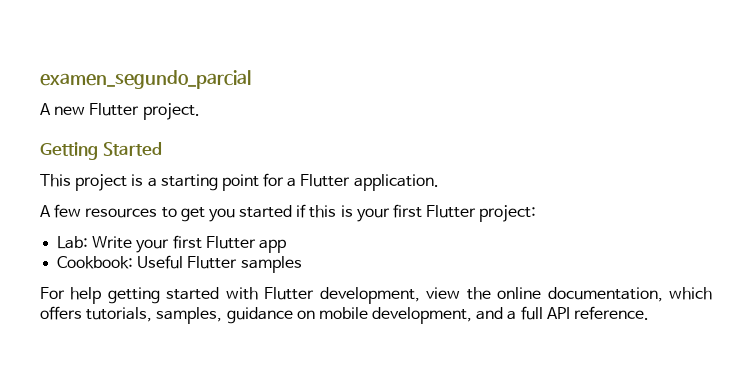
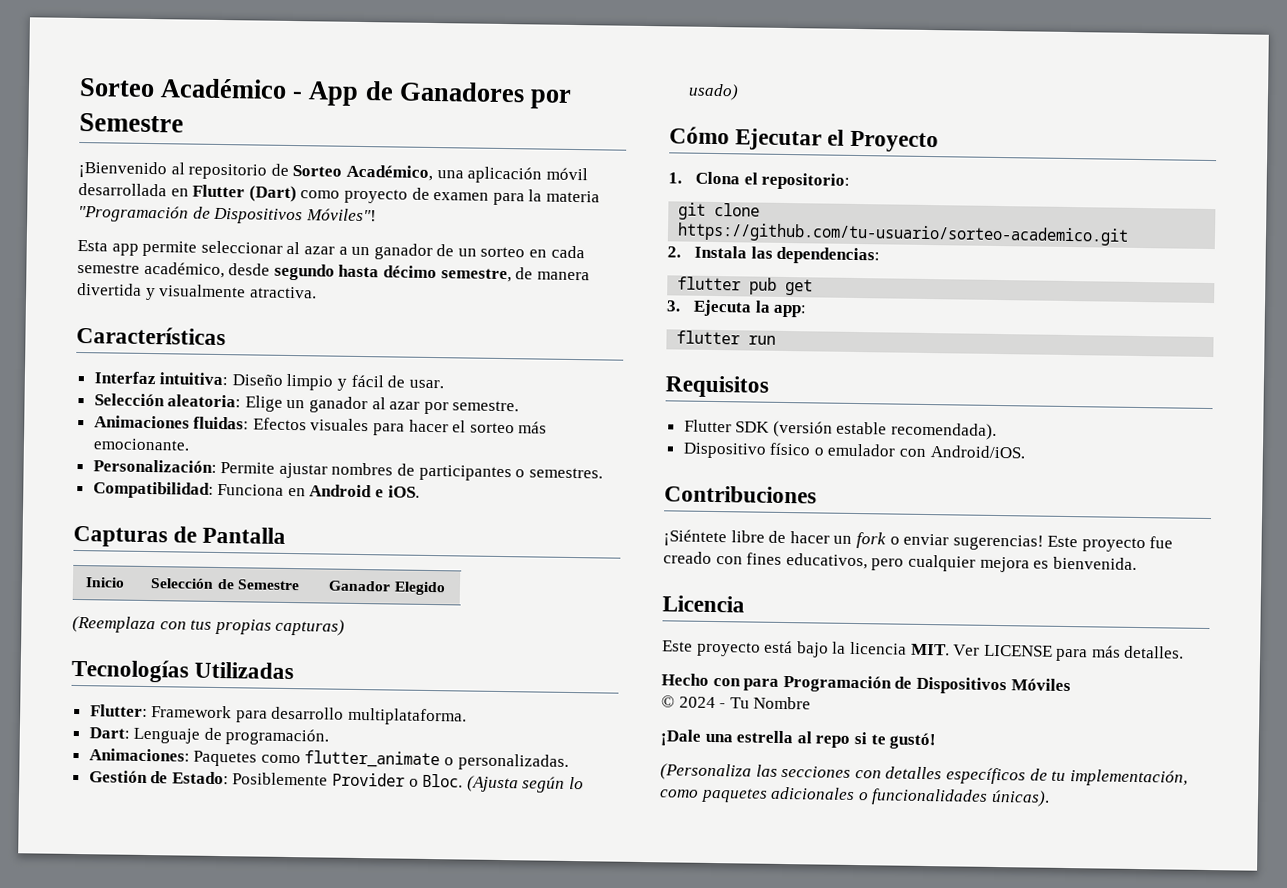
[40,70,251,89] [40,103,200,120] [40,142,162,160] [40,173,439,191] [40,204,537,222] [57,235,286,253] [57,255,302,273] [40,287,712,304] [40,306,650,324] examen_segundo_parcial // A new Flutter project. // Getting Started // This project is a starting point for a Flutter application. // A few resources to get you started if this is your first Flutter project: // Lab: Write your first Flutter app // Cookbook: Useful Flutter samples // For help getting started with Flutter development, view the online documentation, which offers tutorials, samples, guidance on mobile development, and a full API reference. -> [79,77,571,109] [79,112,184,133] [78,160,588,184] [78,182,600,206] [78,204,377,225] [77,239,585,260] [77,261,590,283] [77,282,317,301] [76,325,226,346] [93,371,444,391] [93,393,520,415] [93,415,548,436] [92,438,190,451] [92,459,603,482] [92,481,420,499] [73,525,287,548] [85,577,126,588] [150,578,300,591] [328,580,446,596] [72,615,346,636] [71,658,295,683] [89,704,468,726] [88,727,330,746] [88,748,569,771] [88,770,585,793] [687,83,739,101] [669,126,939,153] [668,171,851,190] [678,202,761,220] [677,222,1130,246] [667,245,881,265] [677,276,814,296] [666,299,807,318] [676,330,777,345] [665,375,769,398] [683,419,998,440] [682,442,1026,459] [664,485,817,504] [663,529,1174,553] [663,551,1137,573] [662,595,745,613] [662,640,1185,662] [661,673,1071,695] [661,695,812,710] [660,729,937,750] [660,763,1188,787] [660,786,1050,807] Sorteo Académico - App de Ganadores por Semestre // ¡Bienvenido al repositorio de Sorteo Académico, una aplicación móvil desarrollada en Flutter (Dart) como proyecto de examen para la materia "Programación de Dispositivos Móviles"! // Esta app permite seleccionar al azar a un ganador de un sorteo en cada semestre académico, desde segundo hasta décimo semestre, de manera divertida y visualmente atractiva. // Características // Interfaz intuitiva: Diseño limpio y fácil de usar. // Selección aleatoria: Elige un ganador al azar por semestre. // Animaciones fluidas: Efectos visuales para hacer el sorteo más emocionante. // Personalización: Permite ajustar nombres de participantes o semestres. // Compatibilidad: Funciona en Android e iOS. // Capturas de Pantalla // Inicio | Selección de Semestre | Ganador Elegido // (Reemplaza con tus propias capturas) // Tecnologías Utilizadas // Flutter: Framework para desarrollo multiplataforma. // Dart: Lenguaje de programación. // Animaciones: Paquetes como flutter_animate o personalizadas. // Gestión de Estado: Posiblemente Provider o Bloc. (Ajusta según lo usado) // Cómo Ejecutar el Proyecto // 1. Clona el repositorio: // git clone https://github.com/tu-usuario/sorteo-academico.git // 2. Instala las dependencias: // flutter pub get // 3. Ejecuta la app: // flutter run // Requisitos // Flutter SDK (versión estable recomendada). // Dispositivo físico o emulador con Android/iOS. // Contribuciones // ¡Siéntete libre de hacer un fork o enviar sugerencias! Este proyecto fue creado con fines educativos, pero cualquier mejora es bienvenida. // Licencia // Este proyecto está bajo la licencia MIT. Ver LICENSE para más detalles. // Hecho con para Programación de Dispositivos Móviles // © 2024 - Tu Nombre // ¡Dale una estrella al repo si te gustó! // (Personaliza las secciones con detalles específicos de tu implementación, como paquetes adicionales o funcionalidades únicas).

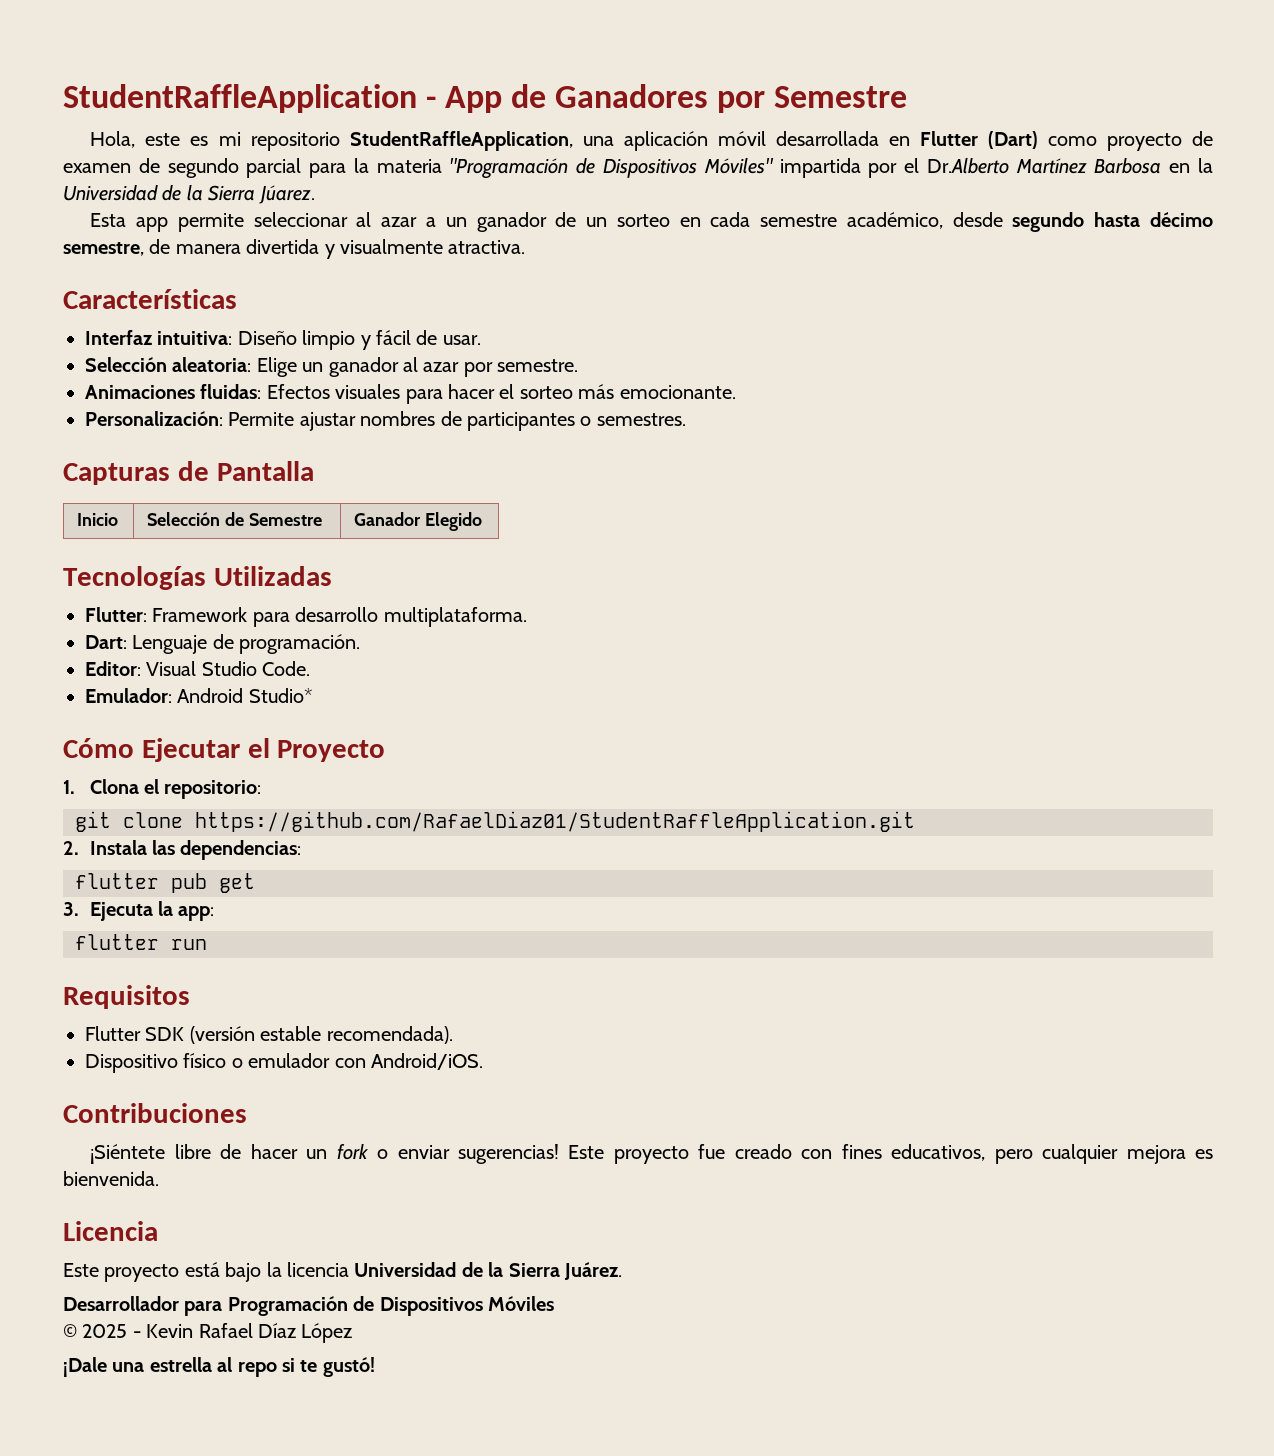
[79,77,288,99] Sorteo Académico -> [63,84,417,113] StudentRaffleApplication
[78,160,433,181] ¡Bienvenido al repositorio de Sorteo Académico, -> [90,131,573,151] Hola, este es mi repositorio StudentRaffleApplication,
(490, 196) none -> [138,158,302,178] de segundo parcial
[305,208,377,222] Móviles"! -> [703,158,1214,178] [63,185,315,204] Móviles" impartida por el Dr.Alberto Martínez Barbosa en la Universidad de la Sierra Júarez.
[92,481,420,499] // Compatibilidad: Funciona en Android e iOS. -> (686, 419) none
[72,615,346,636] // (Reemplaza con tus propias capturas) -> (482, 521) none
[88,748,569,771] [88,770,585,793] [687,83,739,101] Animaciones: Paquetes como flutter_animate o personalizadas. // Gestión de Estado: Posiblemente Provider o Bloc. (Ajusta según lo usado) -> [85,661,311,676] [85,688,313,703] Editor: Visual Studio Code. // Emulador: Android Studio*
[677,222,1130,246] https://github.com/tu-usuario/sorteo-academico.git -> [195,811,915,832] https://github.com/RafaelDiaz01/StudentRaffleApplication.git
[910,643,1185,662] [661,673,741,687] MIT. Ver LICENSE para más detalles. // Hecho con -> [354,1262,622,1280] [63,1296,179,1311] Universidad de la Sierra Juárez. // Desarrollador
[678,696,812,710] 2024 - Tu Nombre -> [82,1323,353,1343] 2025 - Kevin Rafael Díaz López
[660,763,1188,787] [660,786,1050,807] // (Personaliza las secciones con detalles específicos de tu implementación, como paquetes adicionales o funcionalidades únicas). -> (375, 1367) none

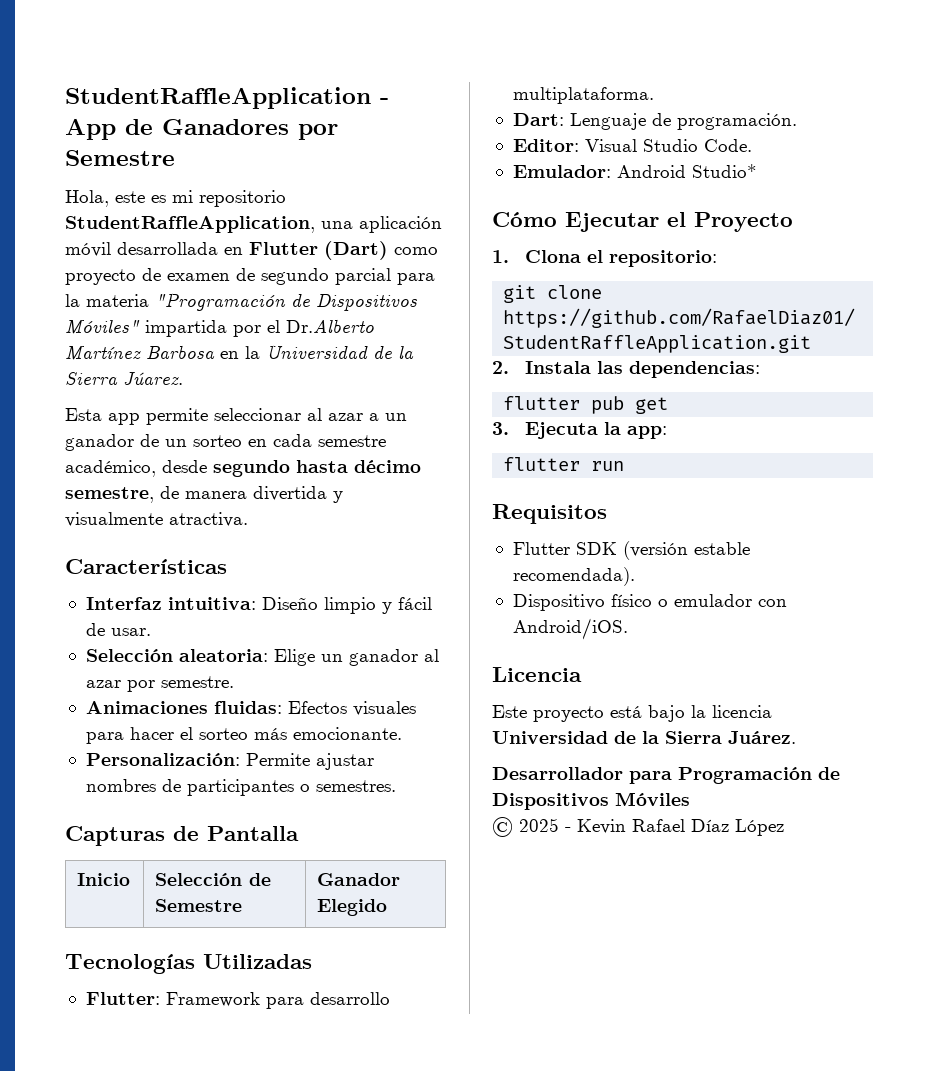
[63,1103,247,1123] [90,1144,1214,1164] [63,1171,159,1186] // Contribuciones // ¡Siéntete libre de hacer un fork o enviar sugerencias! Este proyecto fue creado con fines educativos, pero cualquier mejora es bienvenida. -> (628, 629) none
[63,1357,375,1377] // ¡Dale una estrella al repo si te gustó! -> (784, 827) none

